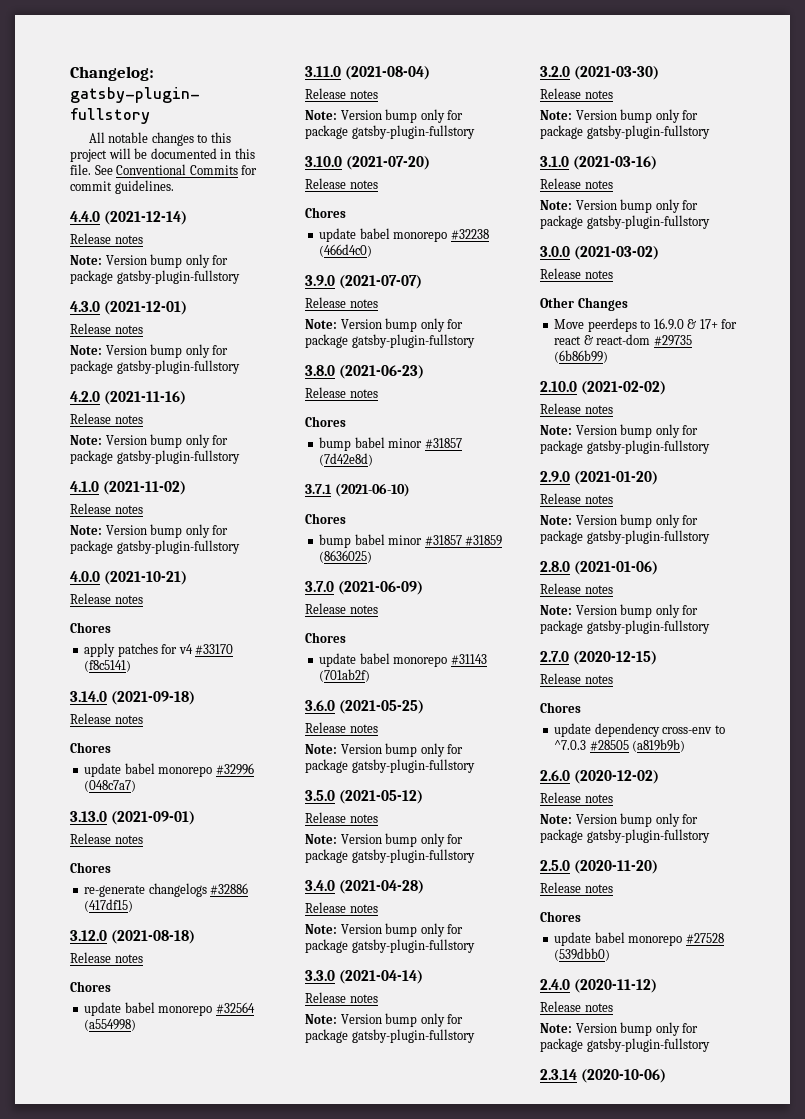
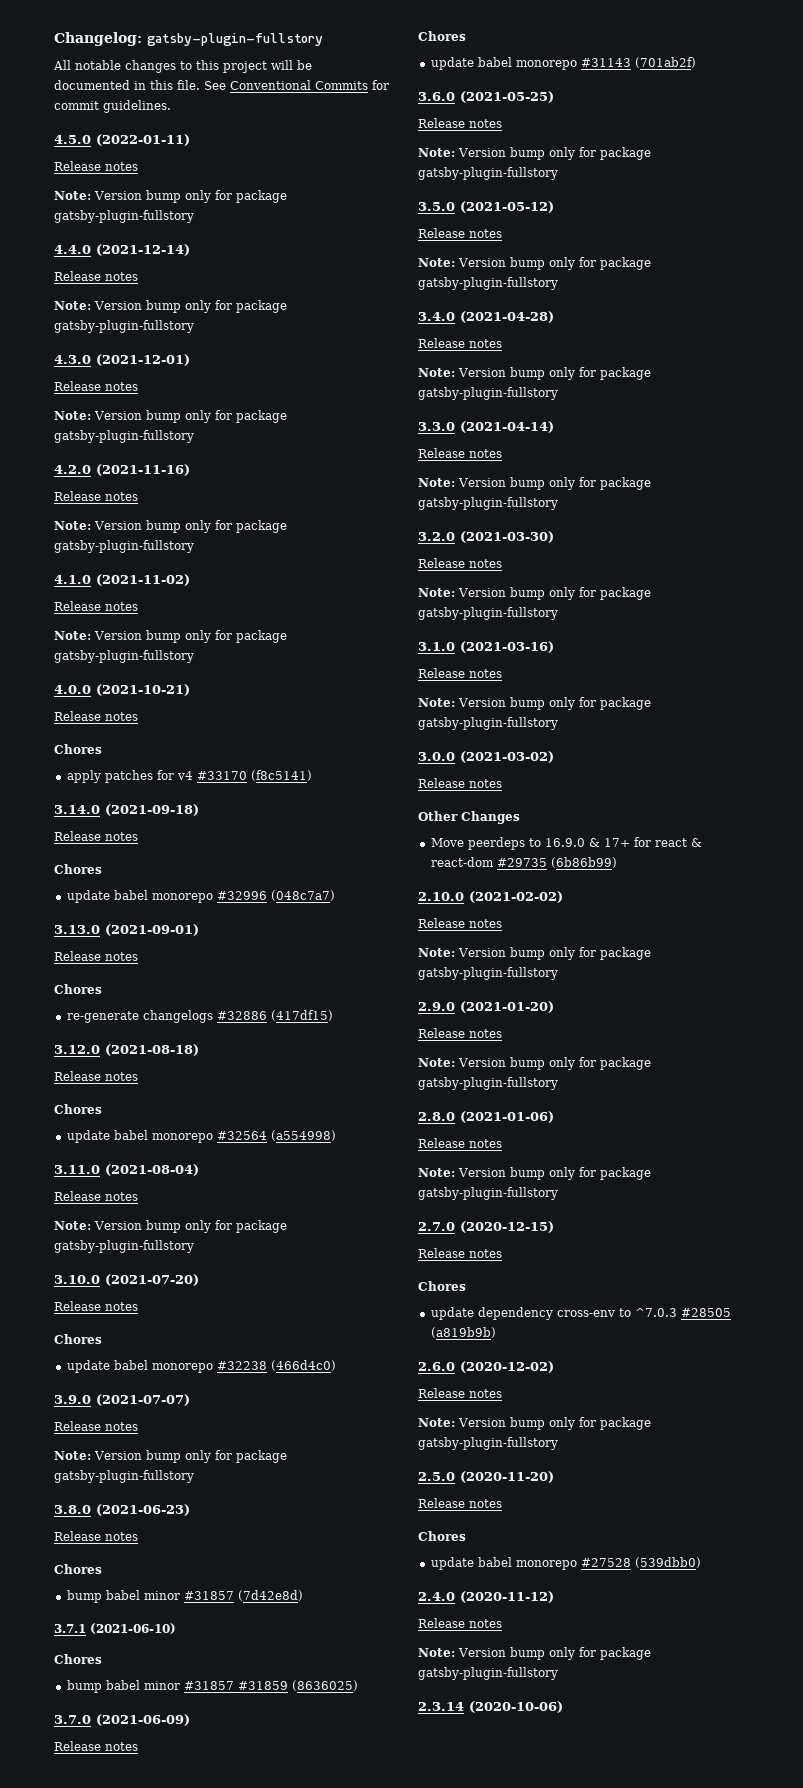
(174, 187) none -> [54,134,190,146] [54,161,138,171] [54,190,287,203] [54,210,194,223] // 4.5.0 (2022-01-11) // Release notes // Note: Version bump only for package gatsby-plugin-fullstory

